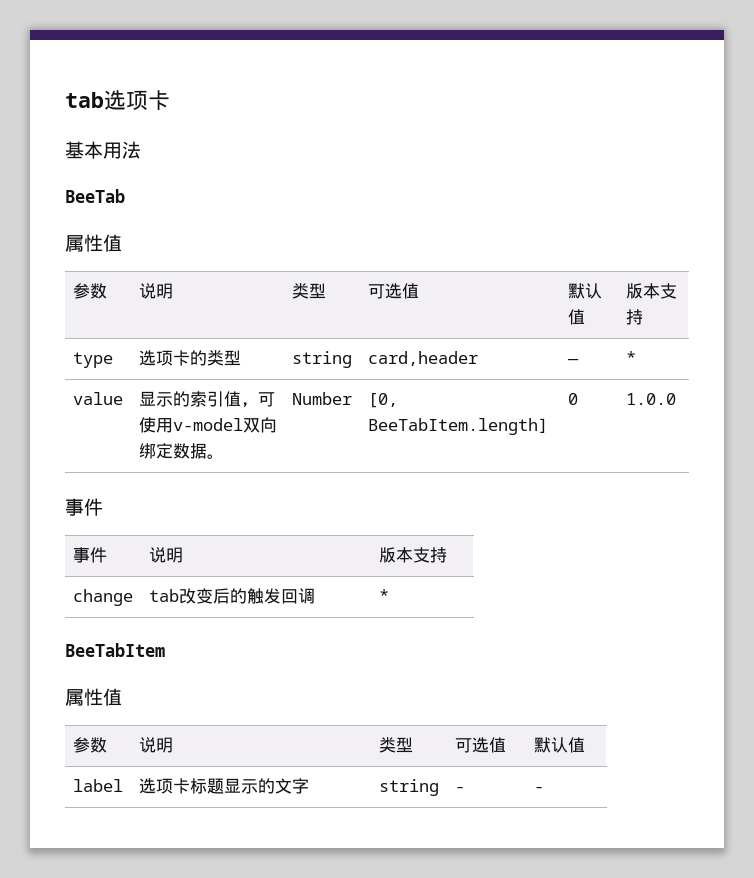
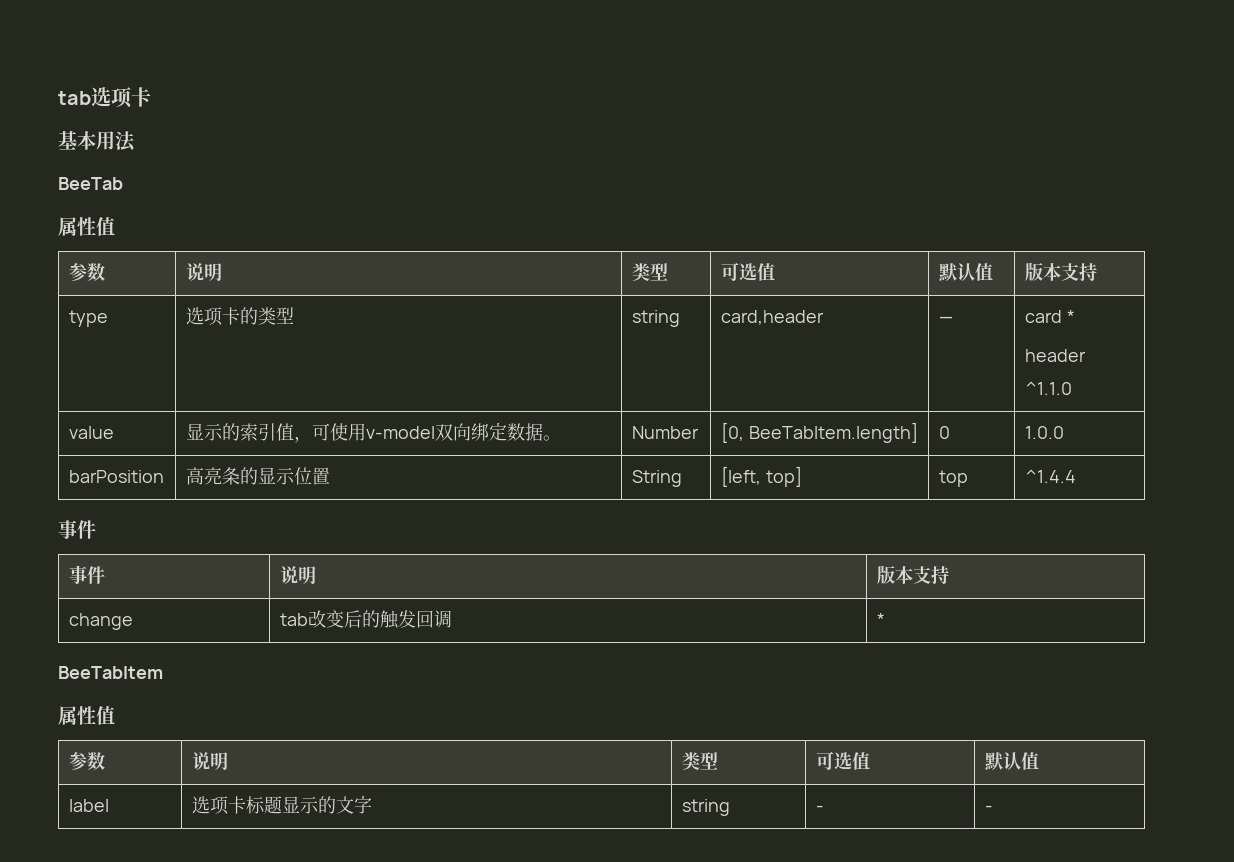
[625,351,636,364] * -> [1024,310,1075,323] [1024,349,1086,362] [1024,381,1072,395] card * // header ^1.1.0
(676, 399) none -> [68,470,164,483] [185,467,330,485] [631,470,682,487] [720,466,802,487] [938,470,968,487] [1024,469,1076,483] // barPosition | 高亮条的显示位置 | String | [left, top] | top | ^1.4.4

